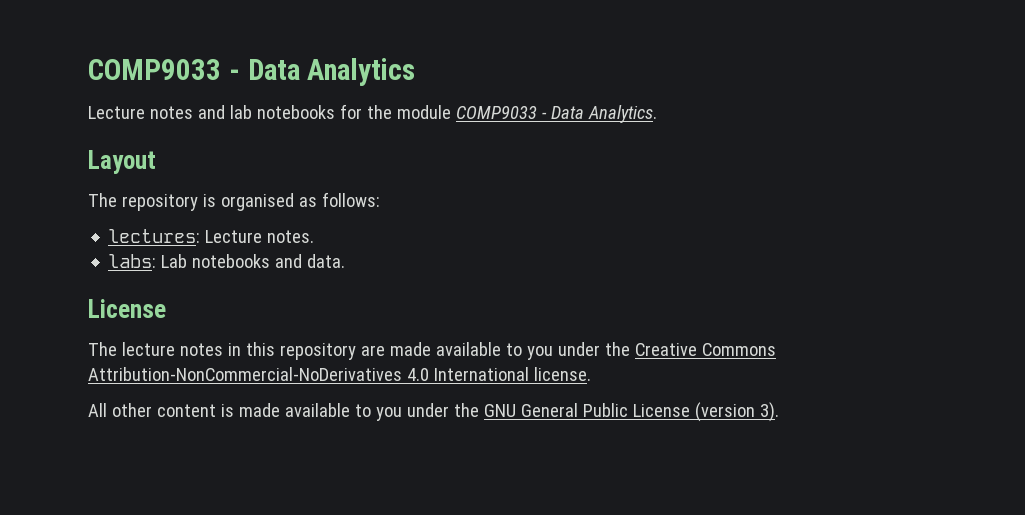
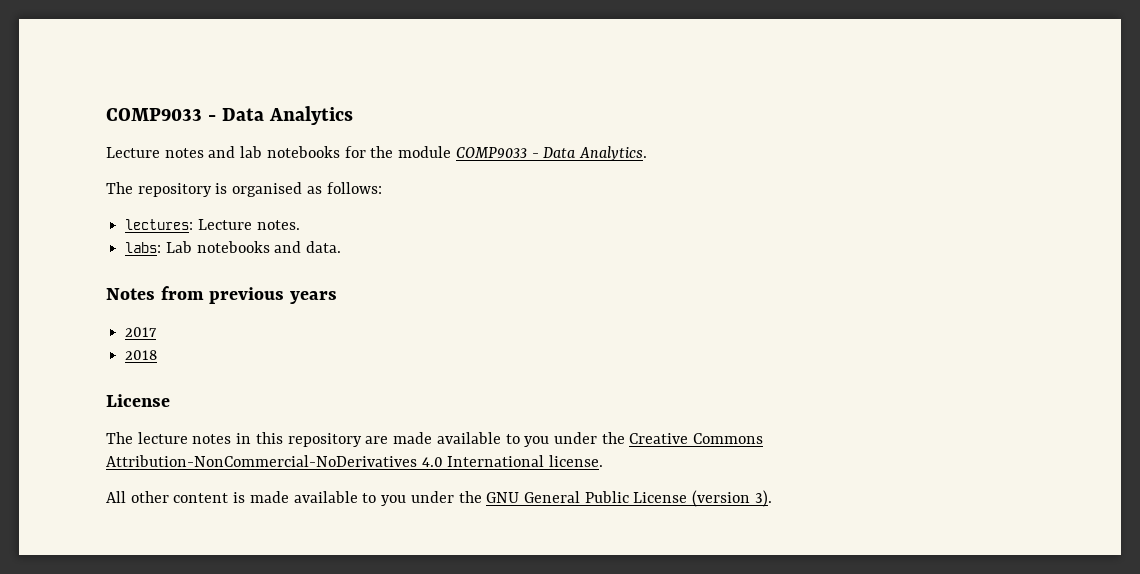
[88,150,156,174] // Layout -> (647, 153) none
(346, 261) none -> [106,286,337,304] [125,327,158,337] [125,350,158,360] // Notes from previous years // 2017 // 2018

